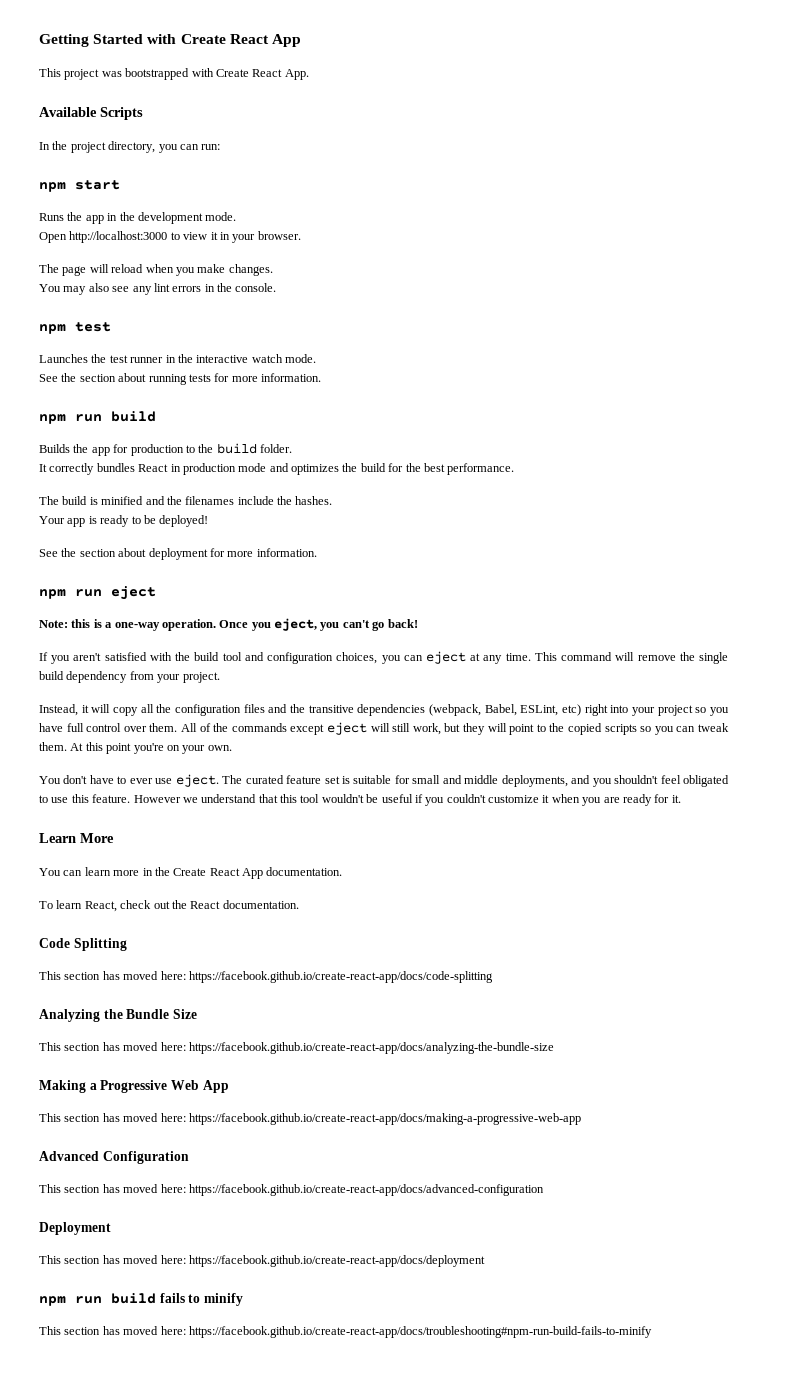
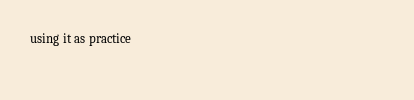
[39,34,301,47] [39,68,309,80] [39,107,143,120] [39,141,221,153] [39,180,120,192] [39,212,237,224] [39,231,301,243] [39,264,273,276] [39,283,277,295] [39,322,111,334] [39,354,316,363] [39,373,321,385] [39,411,156,424] [39,443,292,456] [39,463,515,475] [39,496,333,505] [39,515,209,527] [39,548,317,560] [39,586,156,600] [39,618,418,631] [39,651,729,664] [39,671,220,683] [39,704,729,716] [39,722,730,735] [39,742,232,754] [39,774,730,787] [39,794,681,806] [39,833,114,843] [39,867,343,879] [39,900,299,912] [39,938,127,951] [39,971,493,983] [39,1009,197,1022] [39,1042,554,1054] [39,1080,229,1093] [39,1113,581,1125] [39,1151,189,1164] [39,1184,544,1196] [39,1222,111,1235] [39,1255,485,1267] [39,1293,243,1306] [39,1326,652,1338] Getting Started with Create React App // This project was bootstrapped with Create React App. // Available Scripts // In the project directory, you can run: // npm start // Runs the app in the development mode. // Open http://localhost:3000 to view it in your browser. // The page will reload when you make changes. // You may also see any lint errors in the console. // npm test // Launches the test runner in the interactive watch mode. // See the section about running tests for more information. // npm run build // Builds the app for production to the build folder. // It correctly bundles React in production mode and optimizes the build for the best performance. // The build is minified and the filenames include the hashes. // Your app is ready to be deployed! // See the section about deployment for more information. // npm run eject // Note: this is a one-way operation. Once you eject, you can't go back! // If you aren't satisfied with the build tool and configuration choices, you can eject at any time. This command will remove the single build dependency from your project. // Instead, it will copy all the configuration files and the transitive dependencies (webpack, Babel, ESLint, etc) right into your project so you have full control over them. All of the commands except eject will still work, but they will point to the copied scripts so you can tweak them. At this point you're on your own. // You don't have to ever use eject. The curated feature set is suitable for small and middle deployments, and you shouldn't feel obligated to use this feature. However we understand that this tool wouldn't be useful if you couldn't customize it when you are ready for it. // Learn More // You can learn more in the Create React App documentation. // To learn React, check out the React documentation. // Code Splitting // This section has moved here: https://facebook.github.io/create-react-app/docs/code-splitting // Analyzing the Bundle Size // This section has moved here: https://facebook.github.io/create-react-app/docs/analyzing-the-bundle-size // Making a Progressive Web App // This section has moved here: https://facebook.github.io/create-react-app/docs/making-a-progressive-web-app // Advanced Configuration // This section has moved here: https://facebook.github.io/create-react-app/docs/advanced-configuration // Deployment // This section has moved here: https://facebook.github.io/create-react-app/docs/deployment // npm run build fails to minify // This section has moved here: https://facebook.github.io/create-react-app/docs/troubleshooting#npm-run-build-fails-to-minify -> [30,33,131,46] using it as practice

